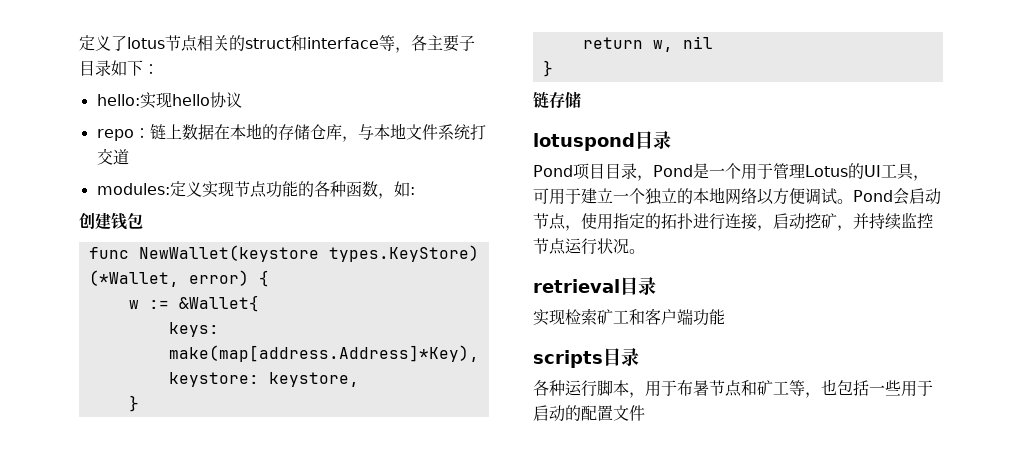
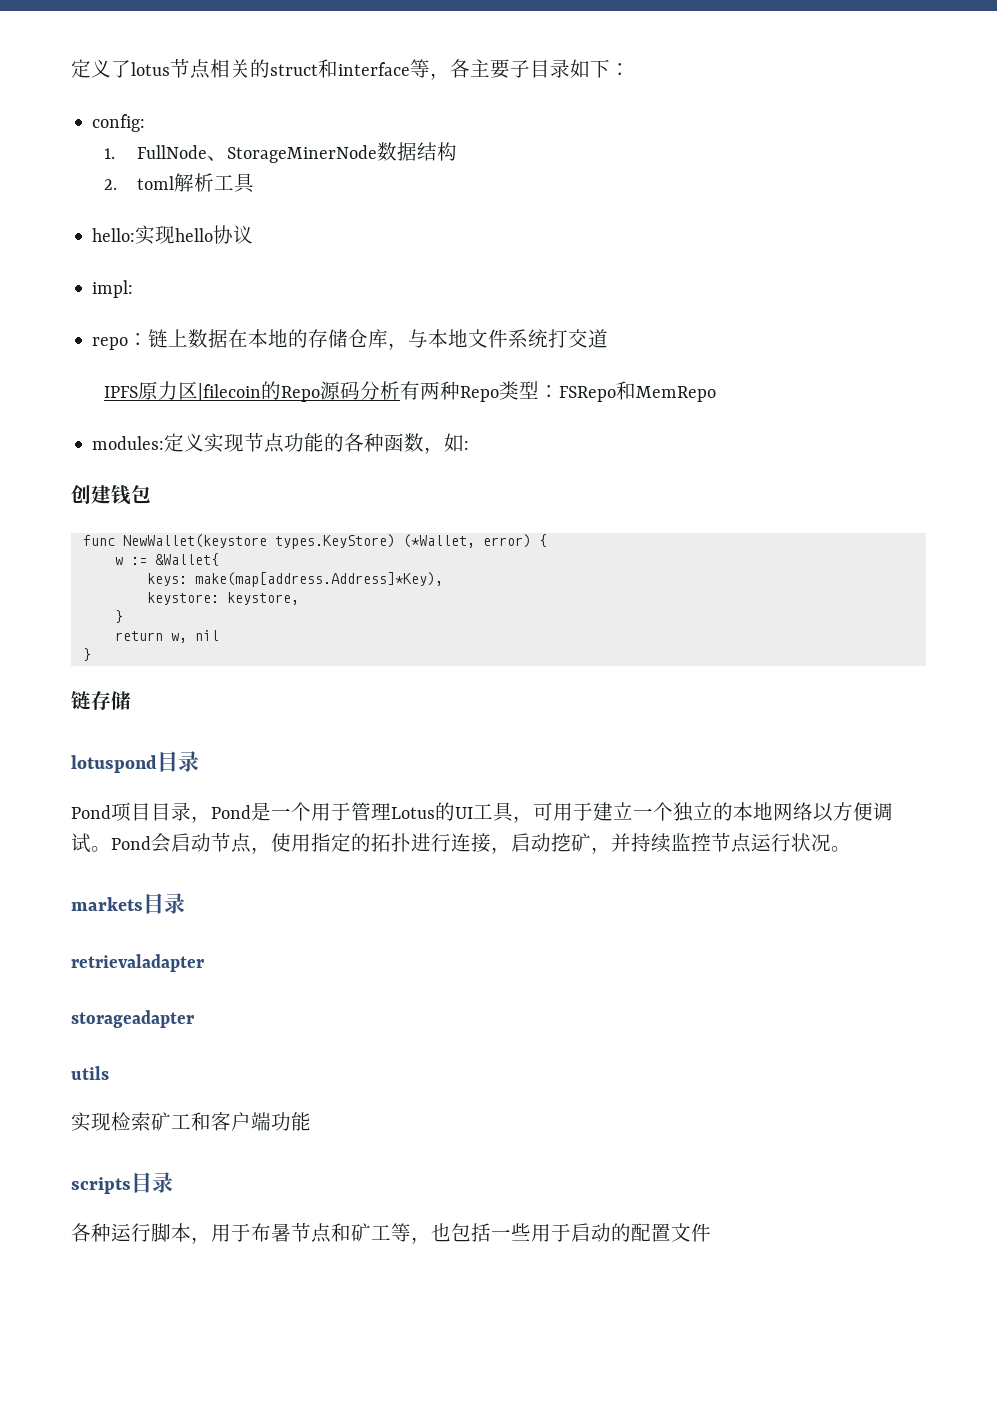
(159, 69) none -> [92,114,146,132] [103,142,457,163] [103,173,255,193] // config: // 1. FullNode、StorageMinerNode数据结构 // 2. toml解析工具
(242, 100) none -> [92,280,134,298] // impl:
(129, 157) none -> [103,381,716,402] // IPFS原力区|filecoin的Repo源码分析有两种Repo类型：FSRepo和MemRepo
[533,277,656,295] retrieval目录 -> [71,893,185,914] [71,954,204,972] [71,1010,194,1028] [71,1066,109,1080] markets目录 // retrievaladapter // storageadapter // utils

